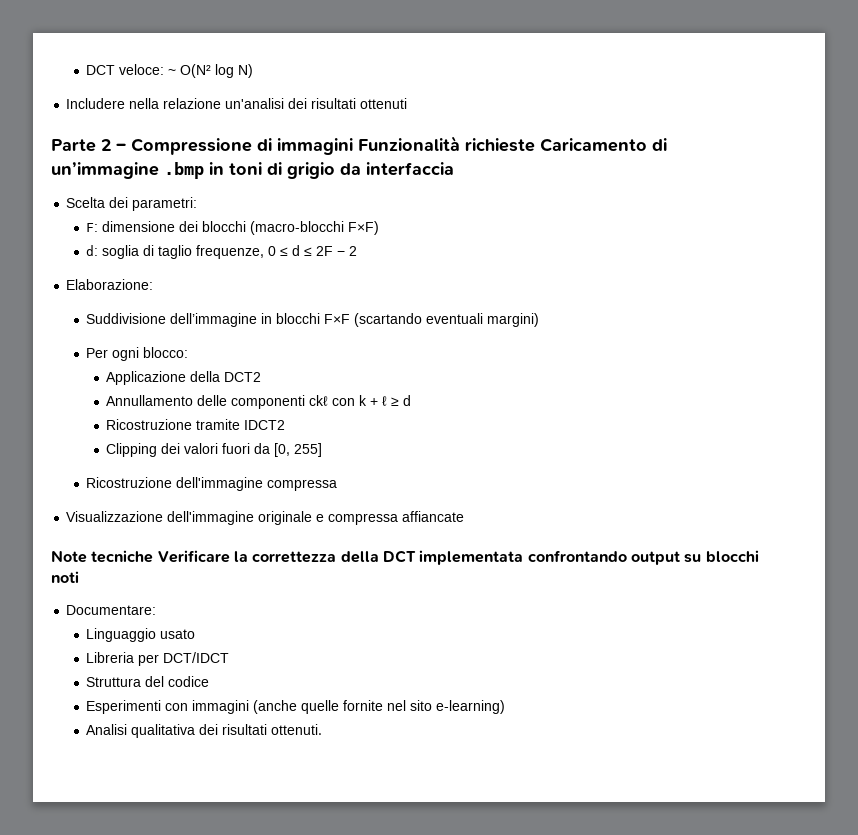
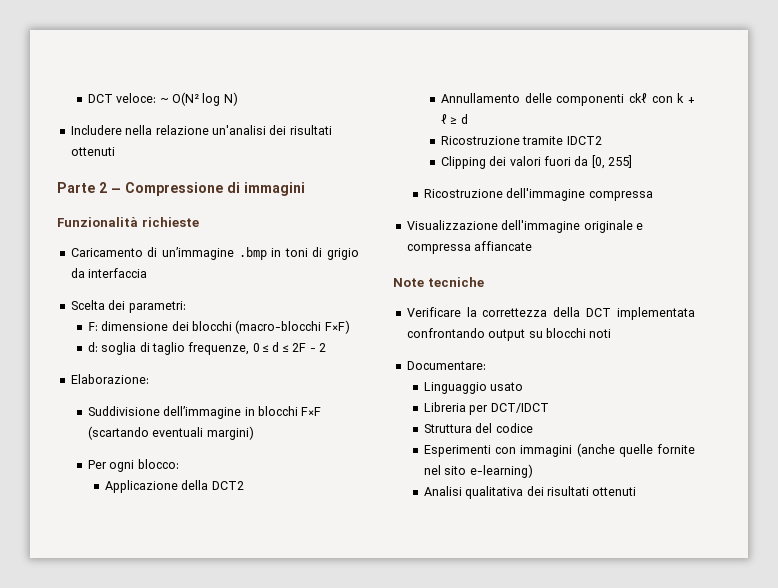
(353, 146) none -> (305, 189) //
(535, 145) none -> (199, 222) //
(154, 556) none -> (484, 282) //
[271,724,323,735] ottenuti. -> [592,487,637,496] ottenuti

